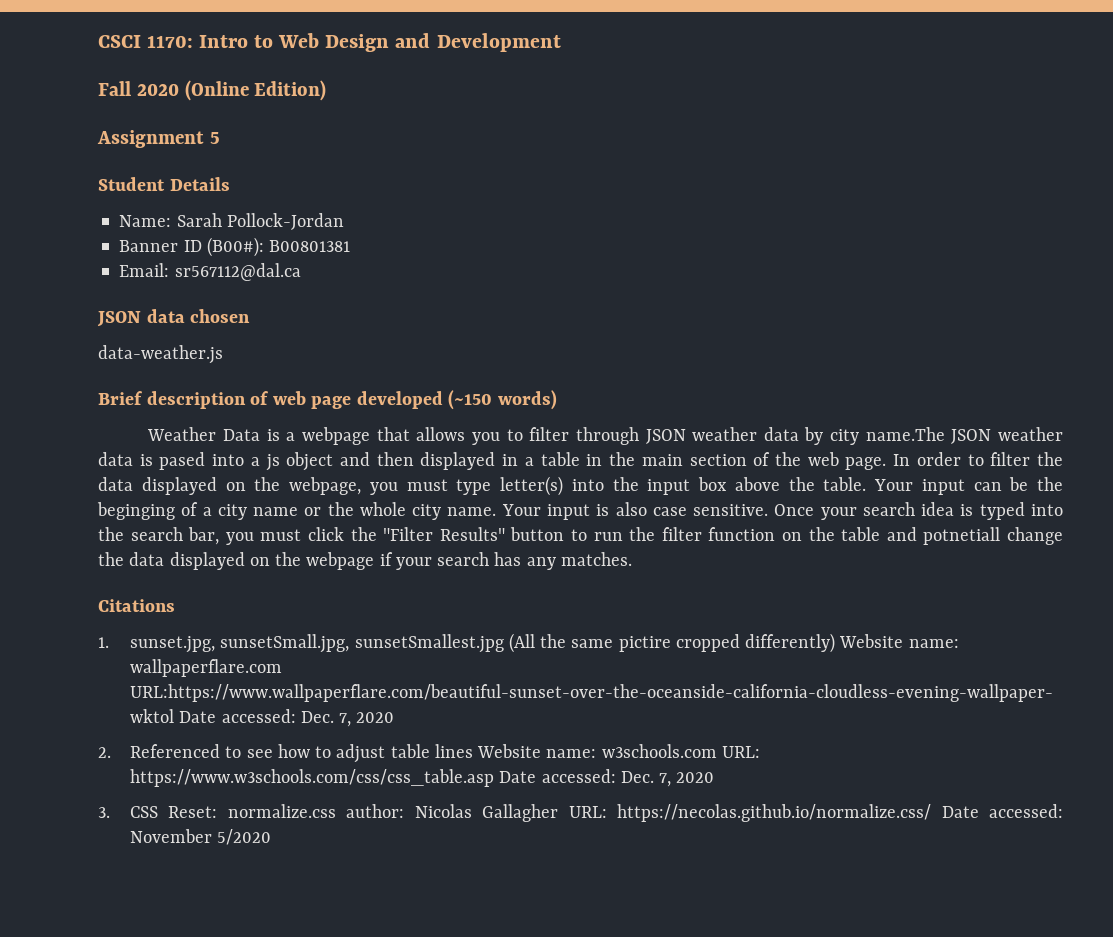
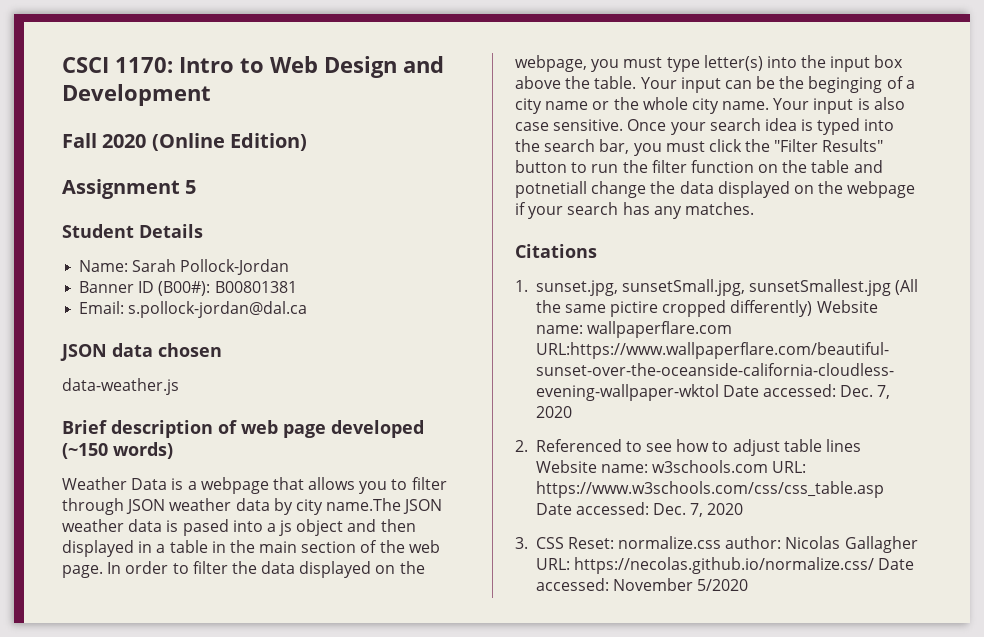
[174,263,301,281] sr567112@dal.ca -> [128,301,308,318] s.pollock-jordan@dal.ca

